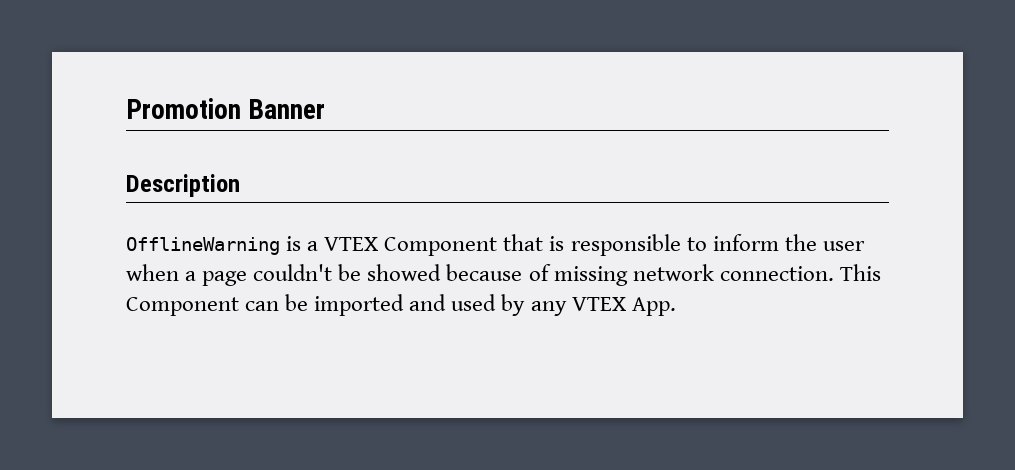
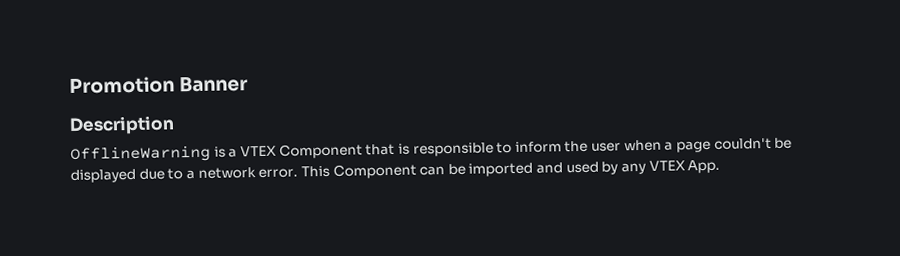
[367,264,834,286] showed because of missing network connection. -> [70,167,299,183] displayed due to a network error.

